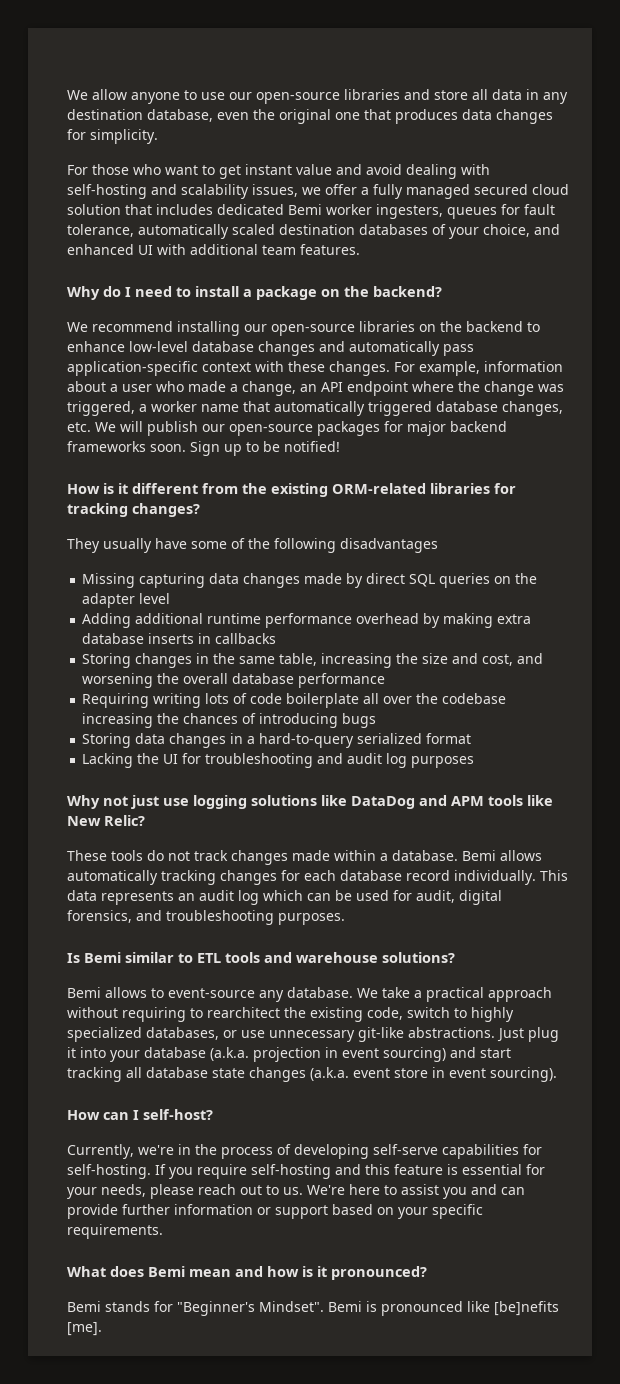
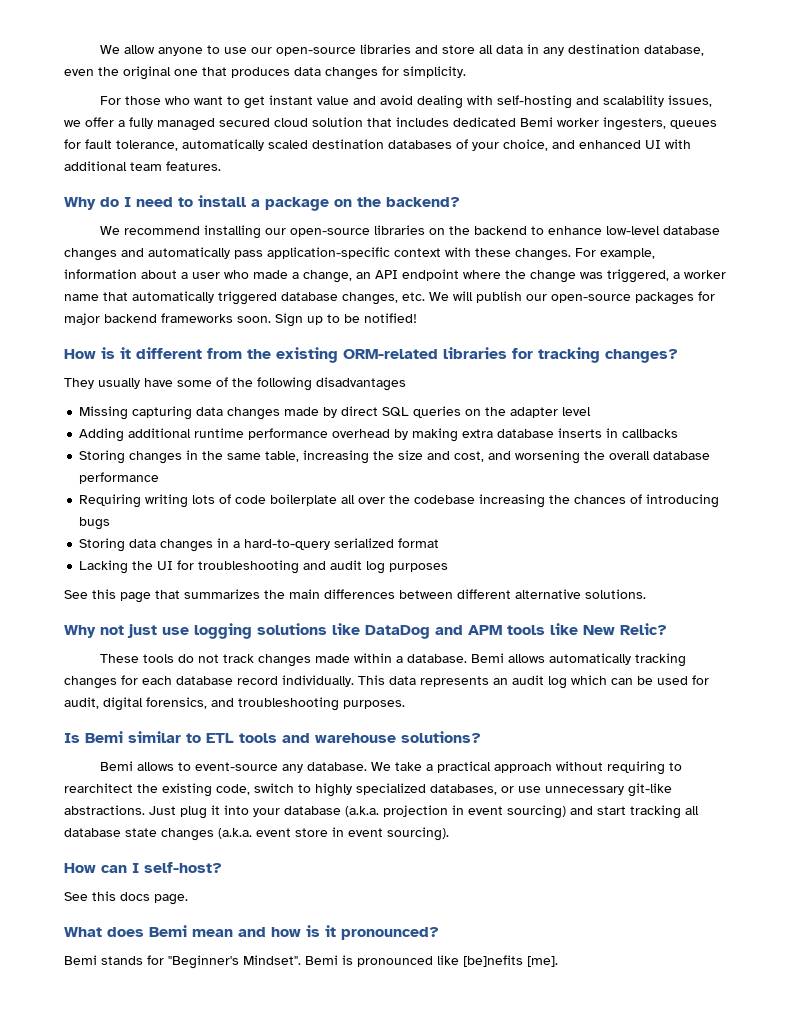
(475, 762) none -> [64,589,646,603] // See this page that summarizes the main differences between different alternative solutions.
[67,1144,542,1159] [67,1164,545,1179] [67,1184,525,1199] [67,1204,483,1219] [67,1224,163,1239] Currently, we're in the process of developing self-serve capabilities for self-hosting. If you require self-hosting and this feature is essential for your needs, please reach out to us. We're here to assist you and can provide further information or support based on your specific requirements. -> [64,891,188,905] See this docs page.

